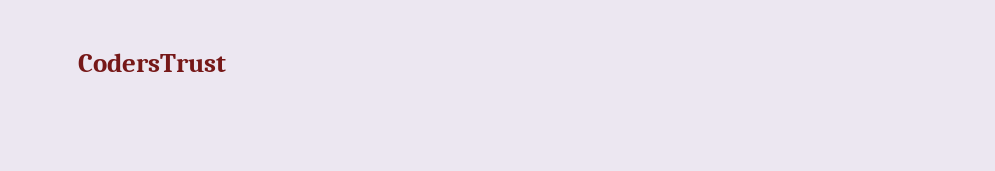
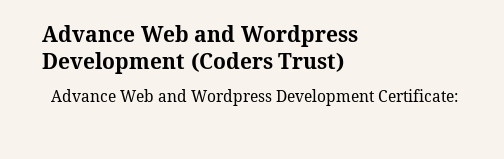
[78,53,226,72] CodersTrust -> [42,25,359,47] [42,52,345,74] [50,89,459,106] Advance Web and Wordpress Development (Coders Trust) // Advance Web and Wordpress Development Certificate:

